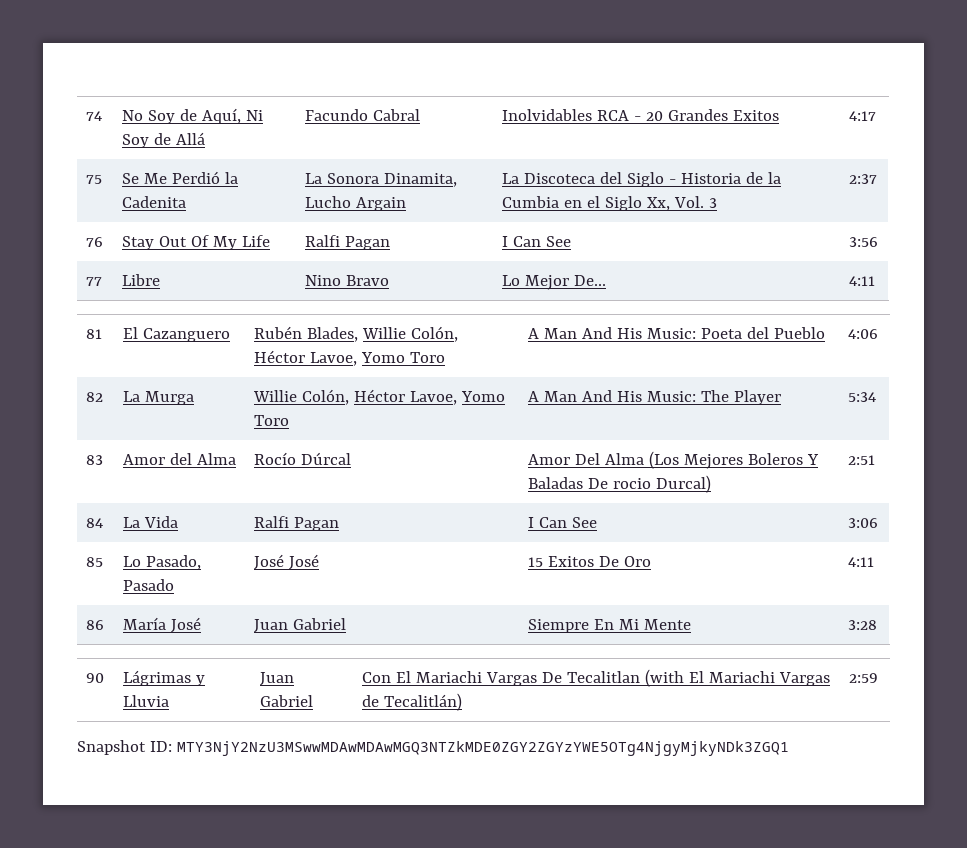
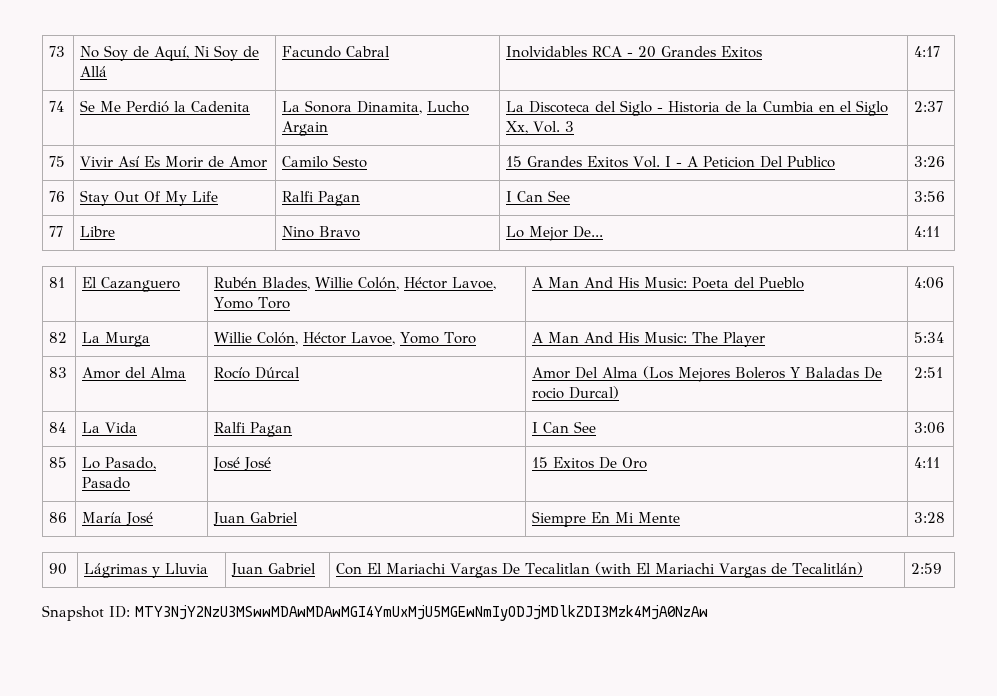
[86,111,103,121] 74 -> [49,46,66,57] 73
[86,175,103,184] 75 -> [49,101,65,112] 74
(878, 179) none -> [49,156,66,167] [80,156,268,168] [282,155,368,168] [506,156,836,168] [914,156,946,167] // 75 | Vivir Así Es Morir de Amor | Camilo Sesto | 15 Grandes Exitos Vol. I - A Peticion Del Publico | 3:26
[176,741,789,756] MTY3NjY2NzU3MSwwMDAwMDAwMGQ3NTZkMDE0ZGY2ZGYzYWE5OTg4NjgyMjkyNDk3ZGQ1 -> [135,605,708,621] MTY3NjY2NzU3MSwwMDAwMDAwMGI4YmUxMjU5MGEwNmIyODJjMDlkZDI3Mzk4MjA0NzAw

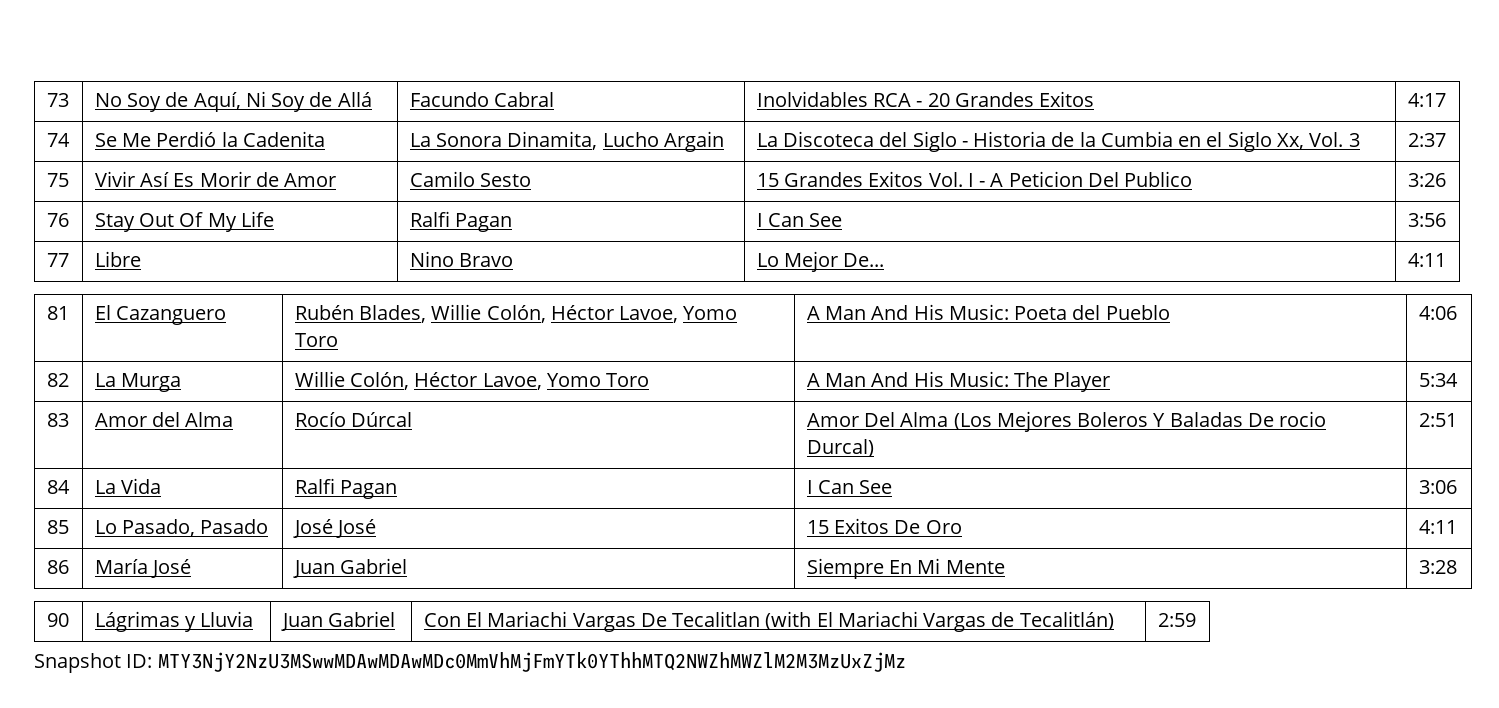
[135,605,708,621] MTY3NjY2NzU3MSwwMDAwMDAwMGI4YmUxMjU5MGEwNmIyODJjMDlkZDI3Mzk4MjA0NzAw -> [157,652,906,672] MTY3NjY2NzU3MSwwMDAwMDAwMDc0MmVhMjFmYTk0YThhMTQ2NWZhMWZlM2M3MzUxZjMz

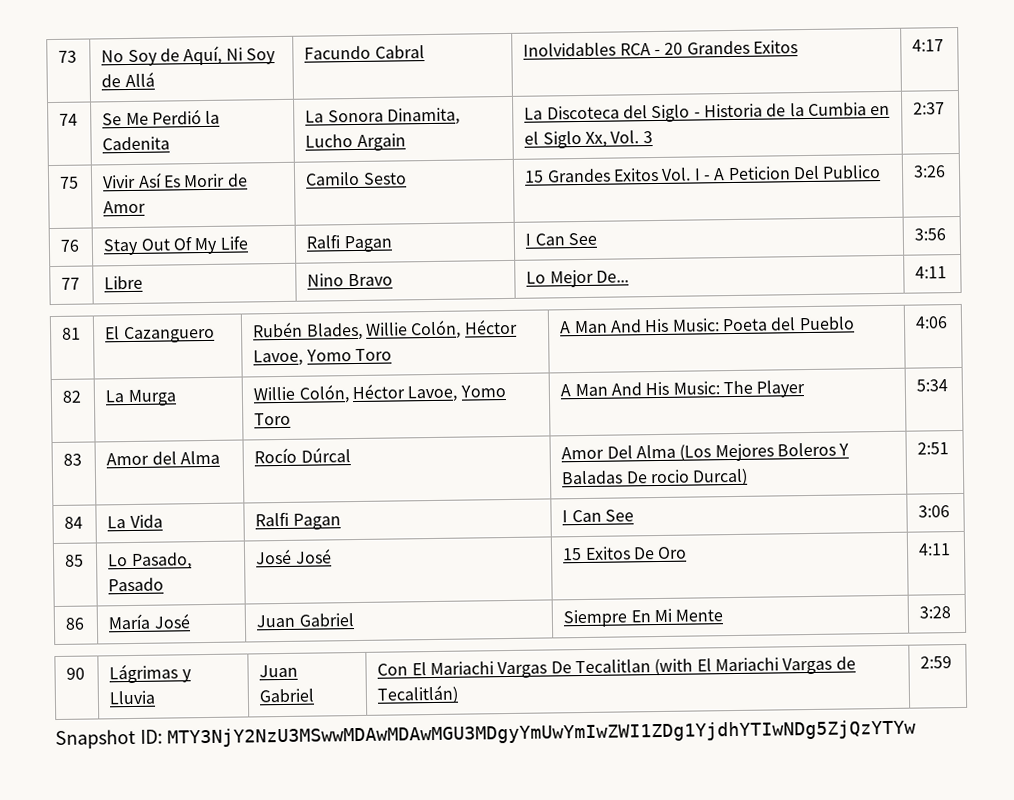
[157,652,906,672] MTY3NjY2NzU3MSwwMDAwMDAwMDc0MmVhMjFmYTk0YThhMTQ2NWZhMWZlM2M3MzUxZjMz -> [166,719,916,748] MTY3NjY2NzU3MSwwMDAwMDAwMGU3MDgyYmUwYmIwZWI1ZDg1YjdhYTIwNDg5ZjQzYTYw

